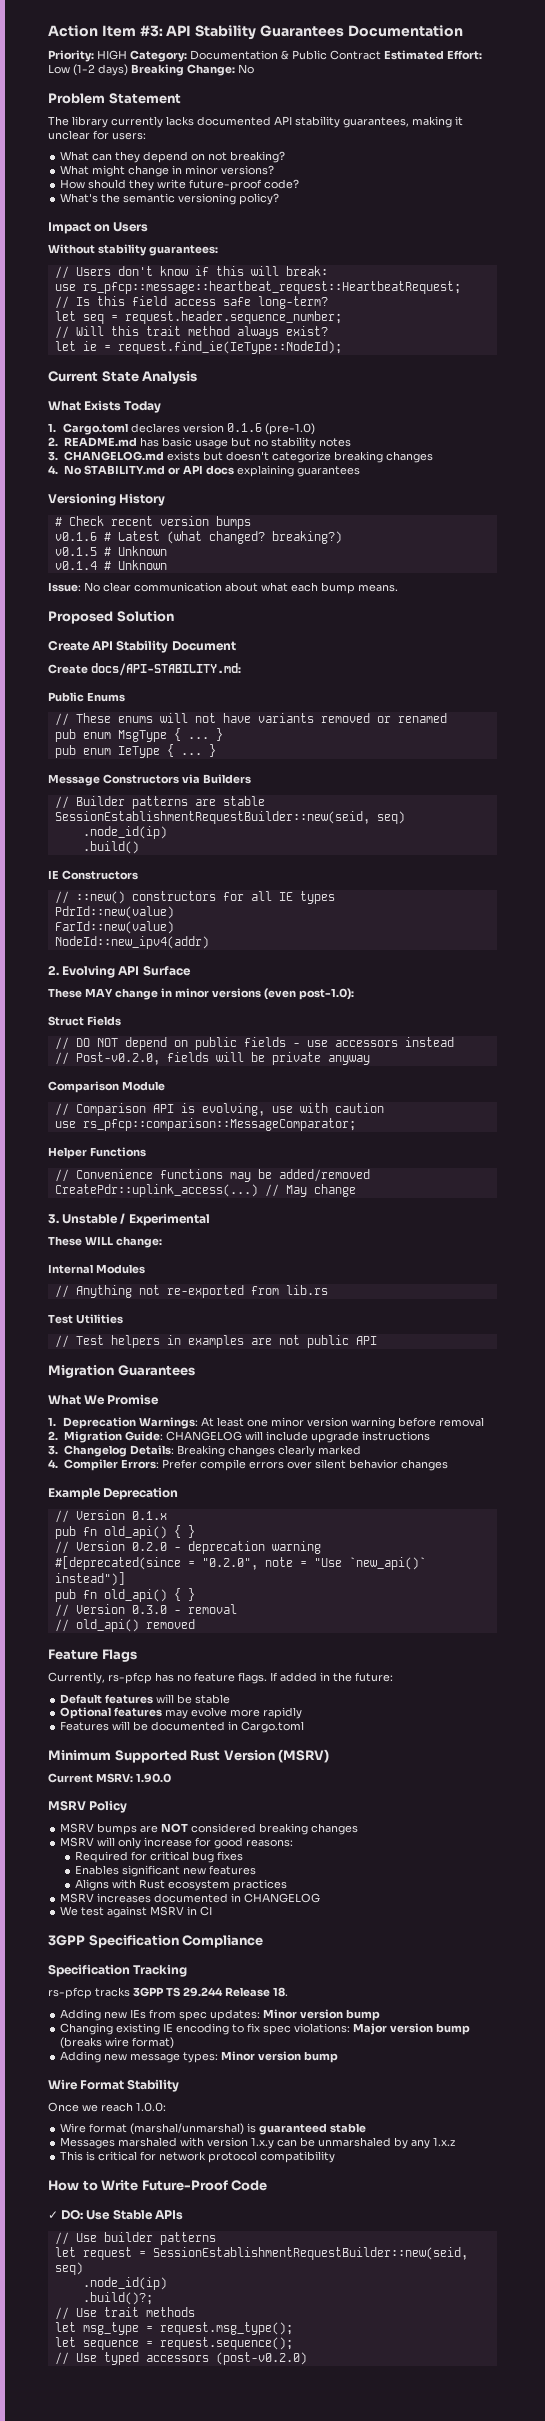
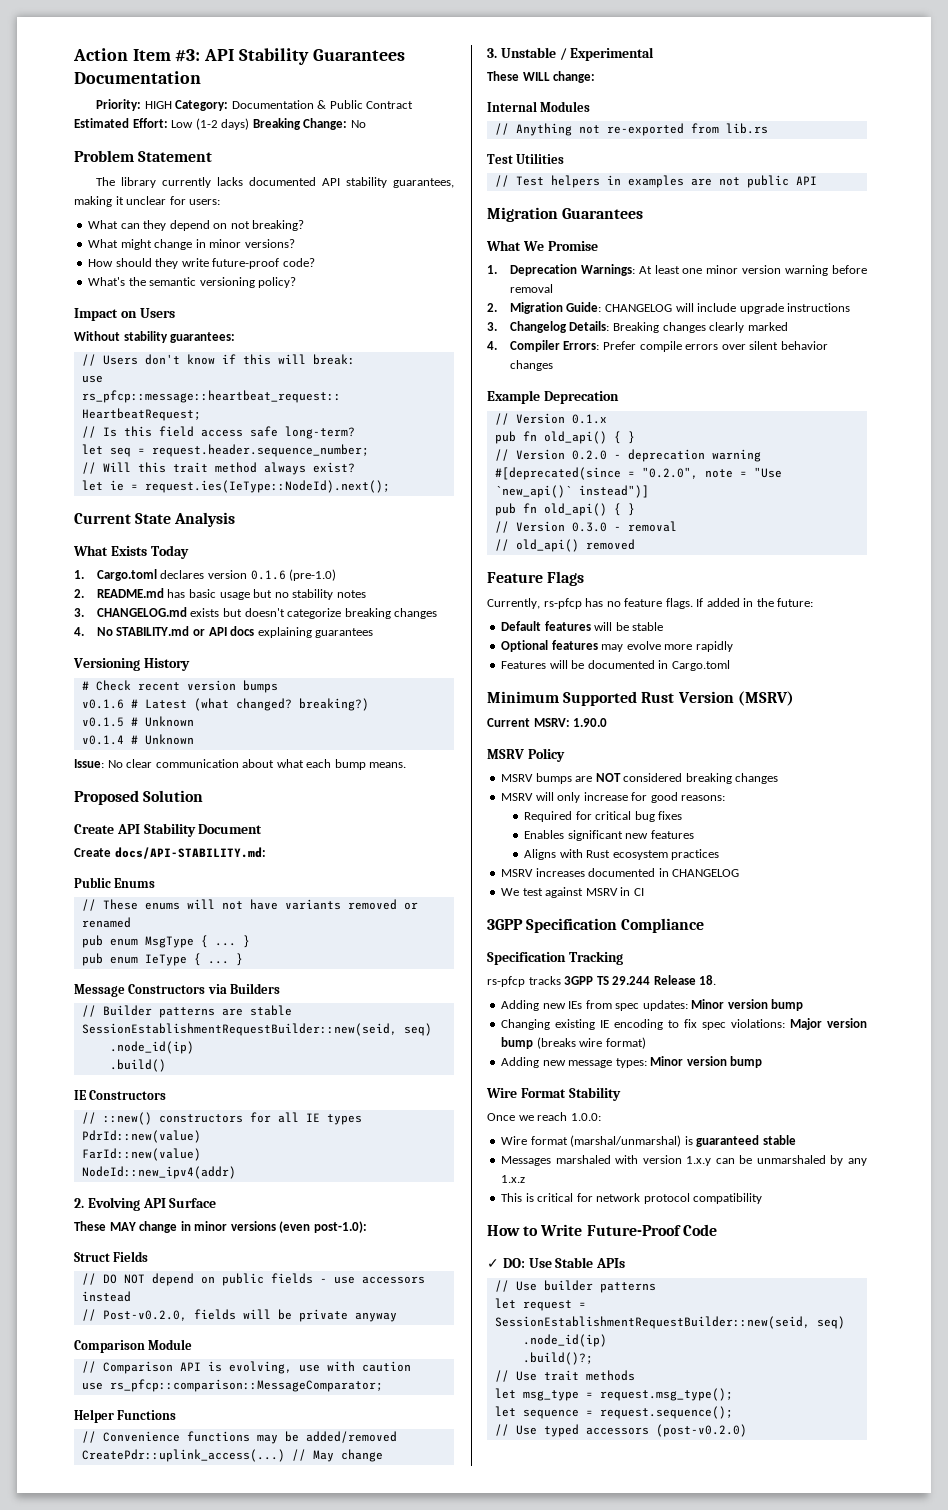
[117,341,342,354] request.find_ie(IeType::NodeId); -> [144,480,390,493] request.ies(IeType::NodeId).next();

